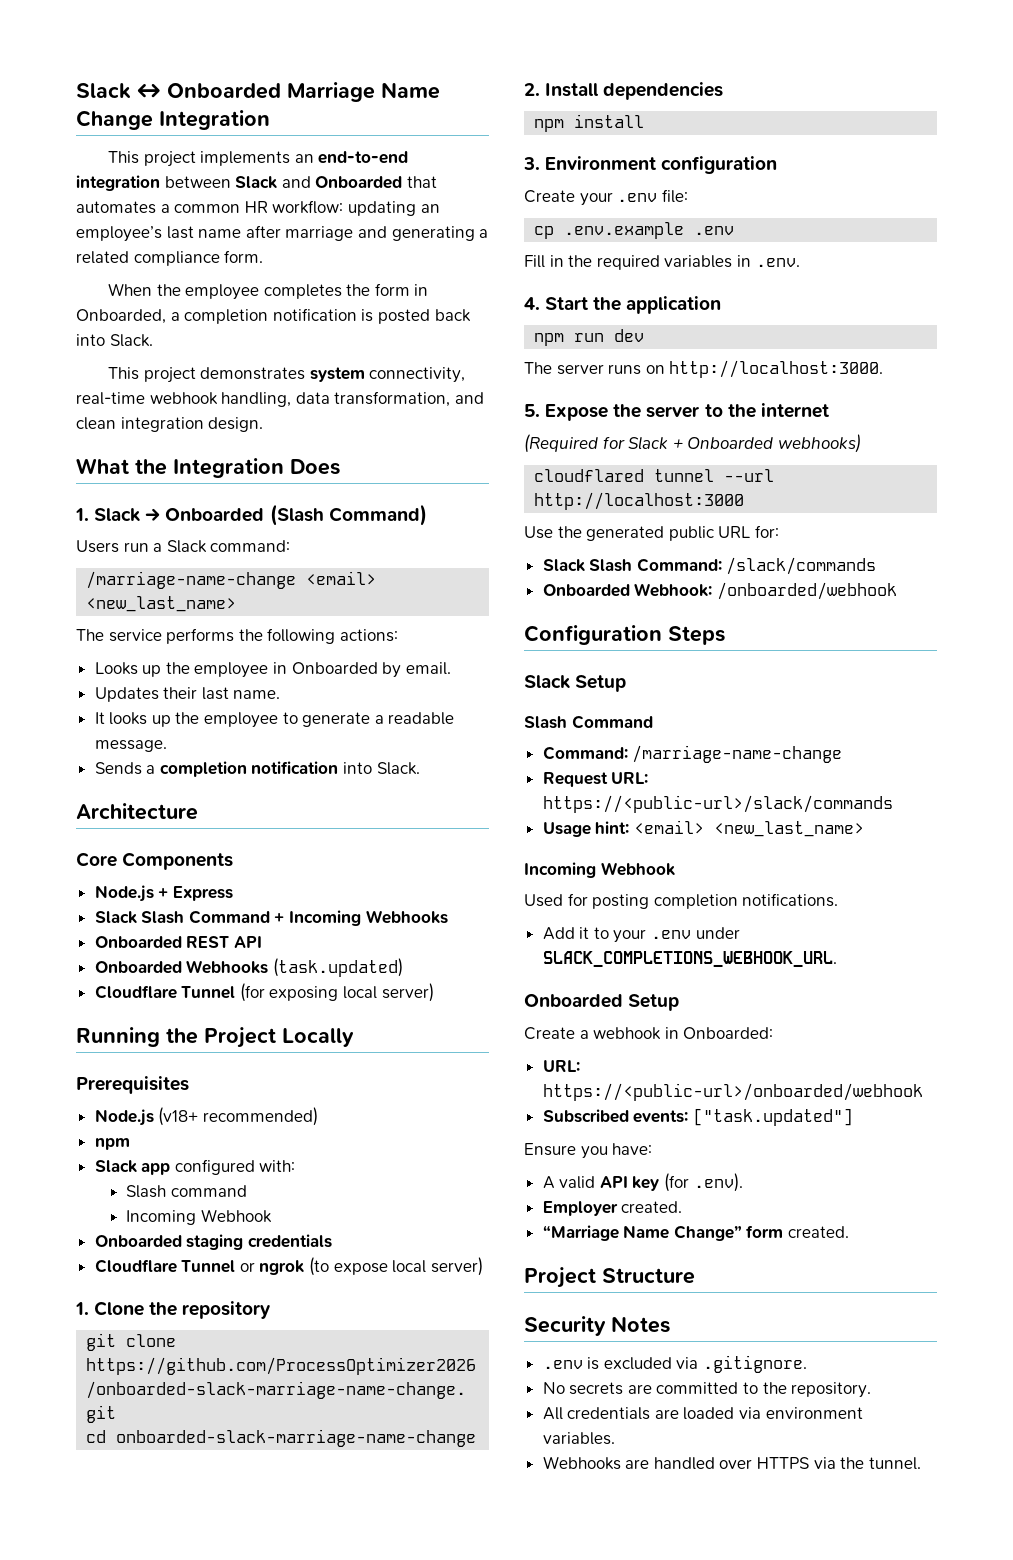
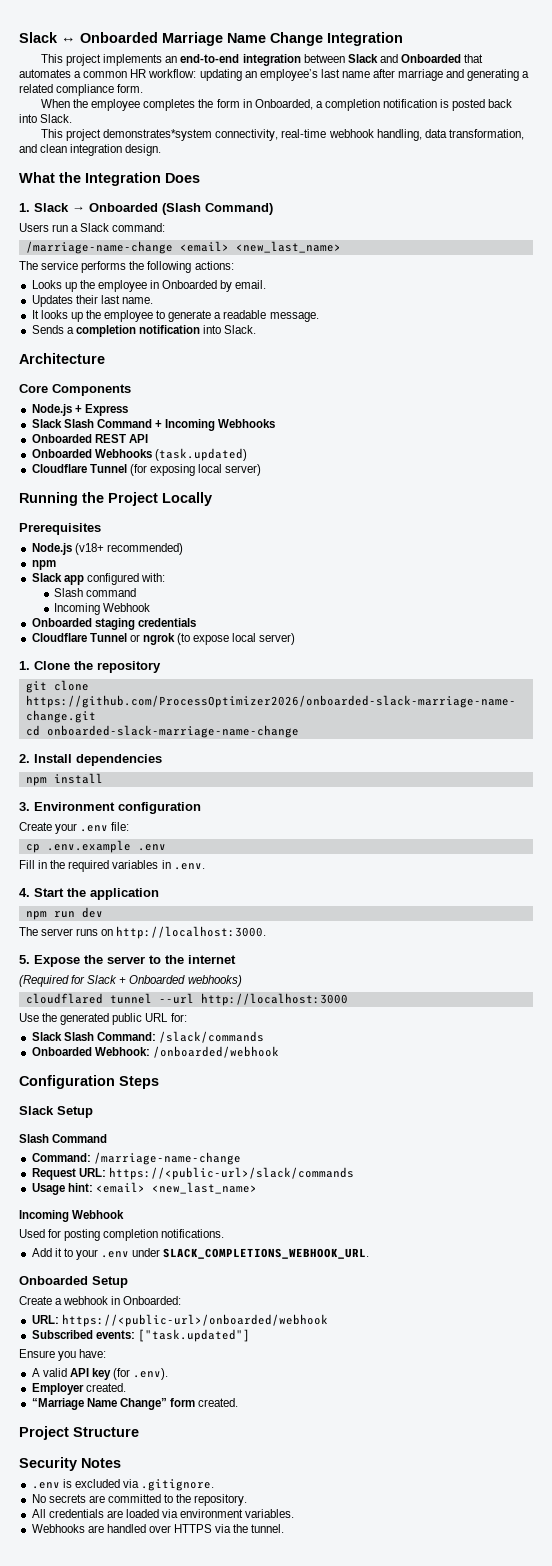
[200,367,365,382] demonstrates system -> [103,129,213,141] demonstrates*system

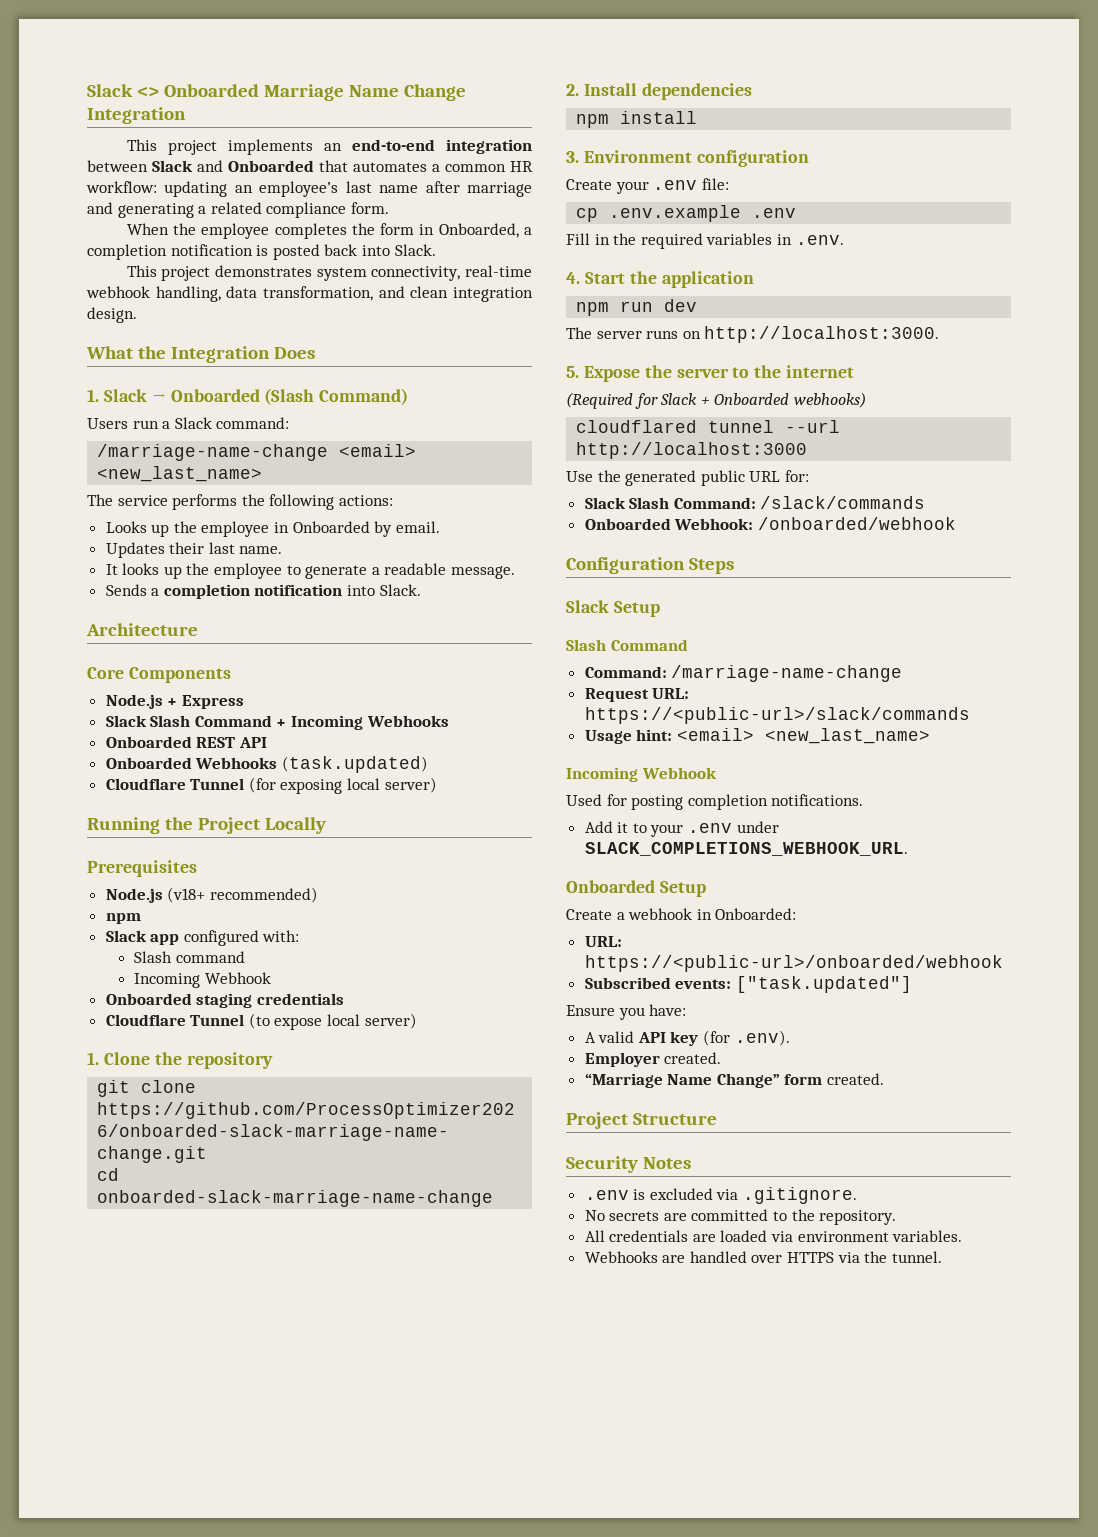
[19,32,76,43] Slack ↔ -> [87,84,159,97] Slack <>
[103,129,213,141] demonstrates*system -> [214,265,367,281] demonstrates system
[129,633,175,645] or ngrok -> (245, 1020) none

